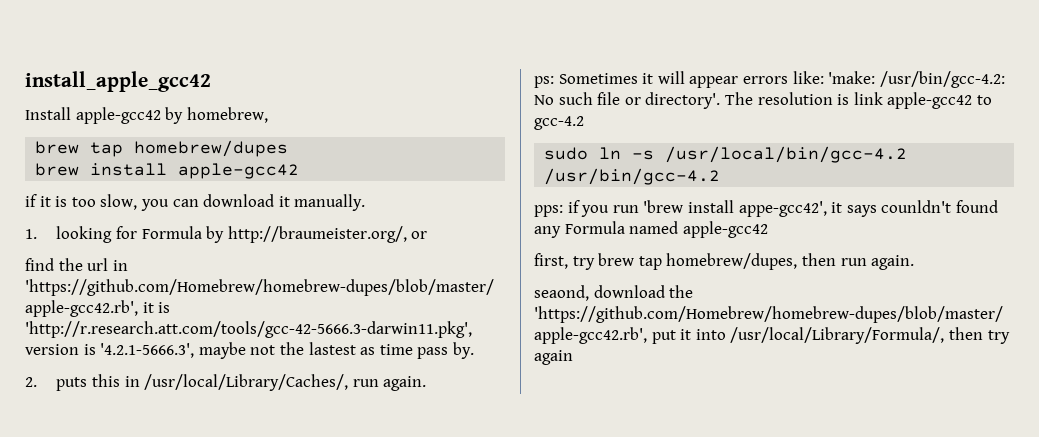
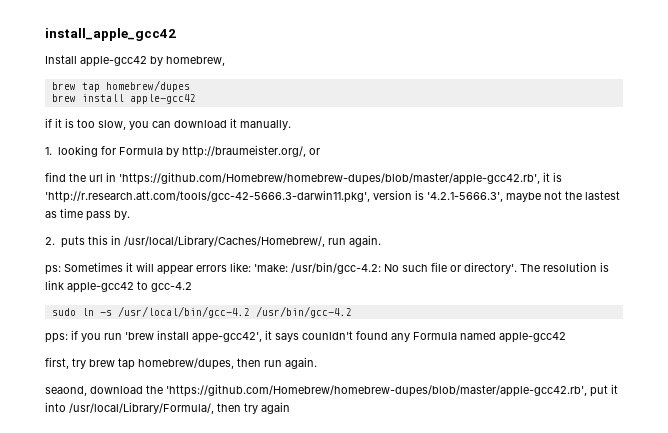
[144,374,349,391] /usr/local/Library/Caches/, -> [123,235,325,247] /usr/local/Library/Caches/Homebrew/,

